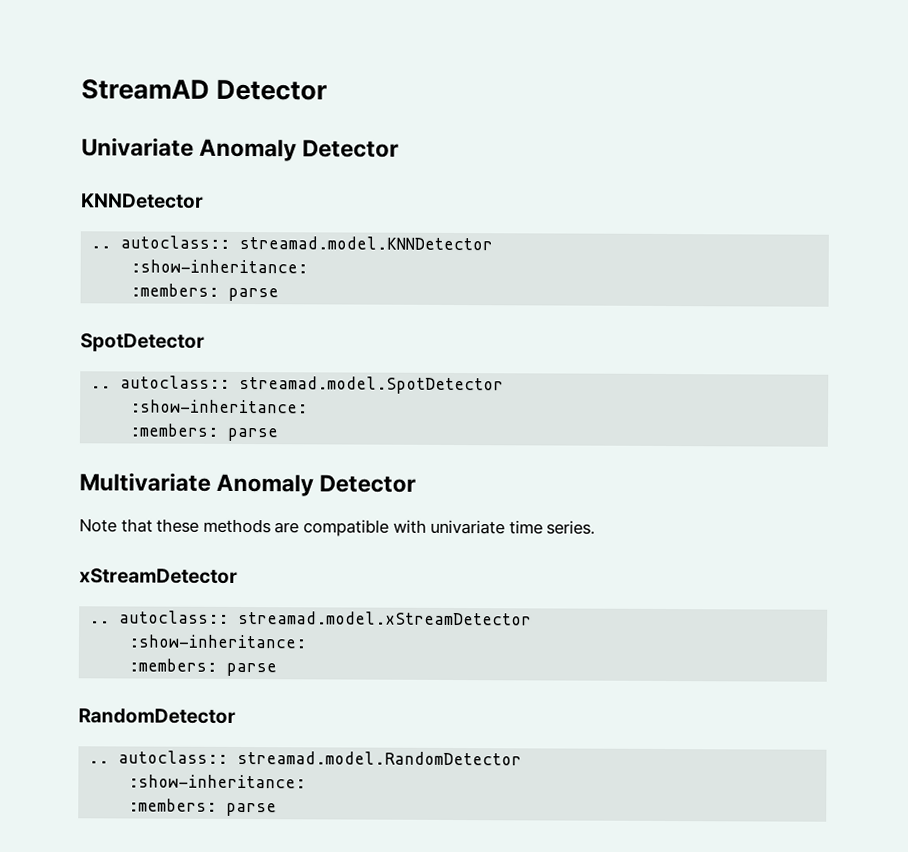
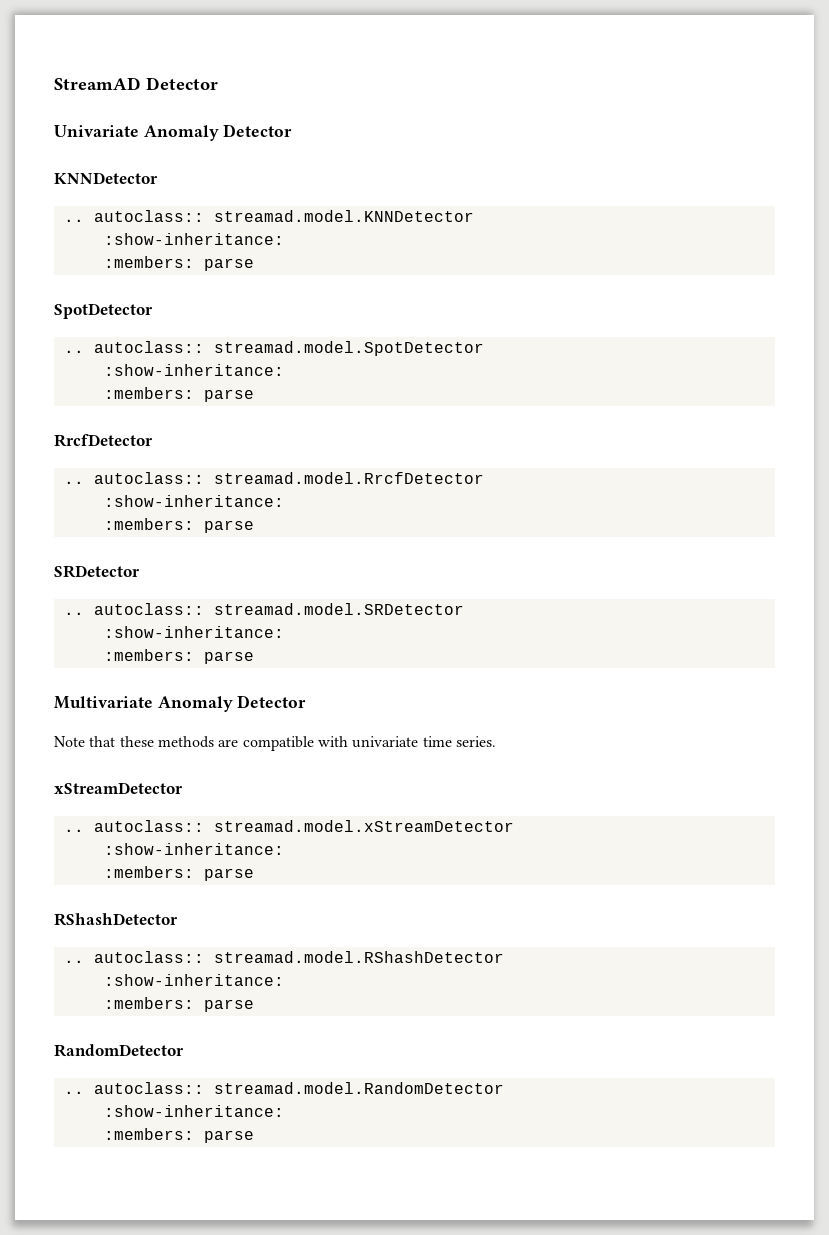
(279, 434) none -> [54,434,153,447] [63,472,484,484] [103,495,284,507] [103,518,254,533] [54,565,140,578] [63,603,464,615] [103,626,284,638] [103,649,254,664] // RrcfDetector // .. autoclass:: streamad.model.RrcfDetector // :show-inheritance: // :members: parse // SRDetector // .. autoclass:: streamad.model.SRDetector // :show-inheritance: // :members: parse
(278, 669) none -> [54,913,178,926] [63,951,504,963] [103,974,284,986] [103,997,254,1012] // RShashDetector // .. autoclass:: streamad.model.RShashDetector // :show-inheritance: // :members: parse

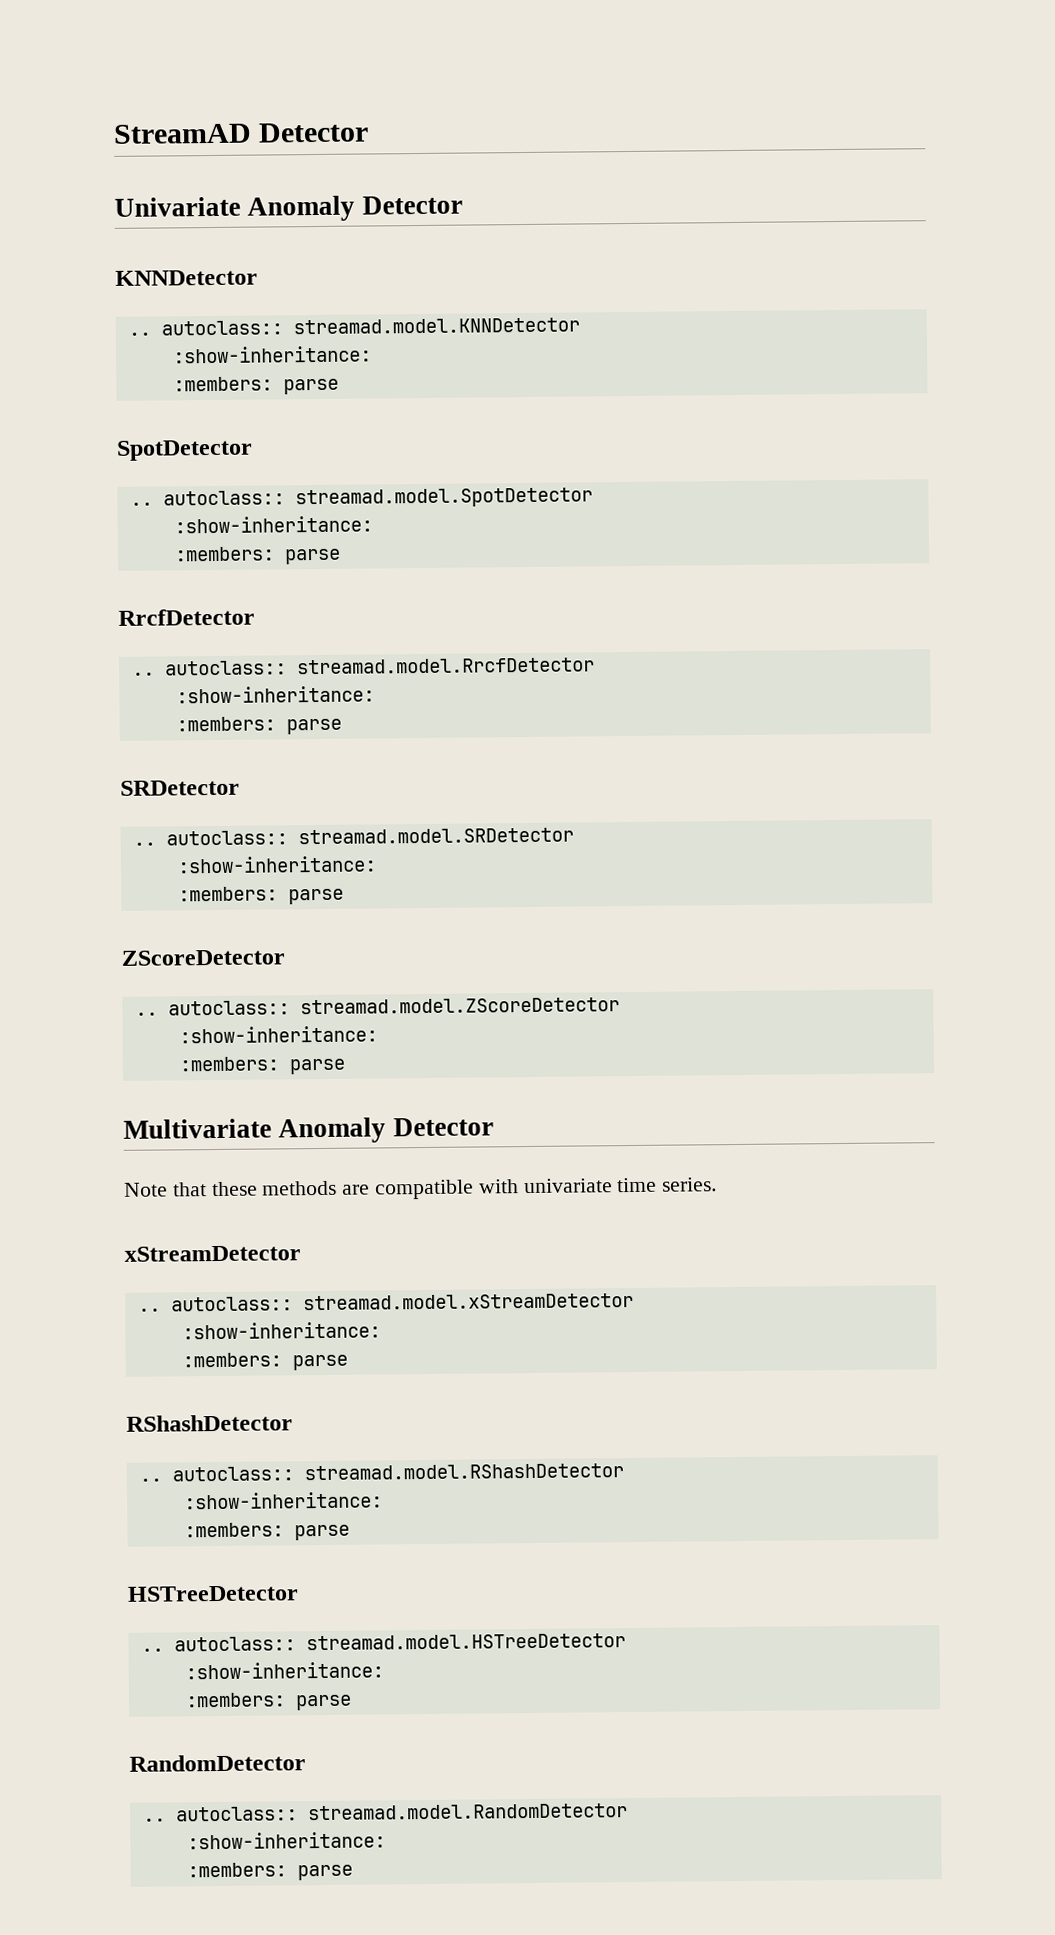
(254, 657) none -> [121,949,285,966] [134,997,620,1016] [178,1025,378,1044] [178,1056,346,1075] // ZScoreDetector // .. autoclass:: streamad.model.ZScoreDetector // :show-inheritance: // :members: parse
(254, 1005) none -> [127,1585,299,1602] [140,1633,626,1652] [184,1661,384,1680] [184,1692,352,1711] // HSTreeDetector // .. autoclass:: streamad.model.HSTreeDetector // :show-inheritance: // :members: parse

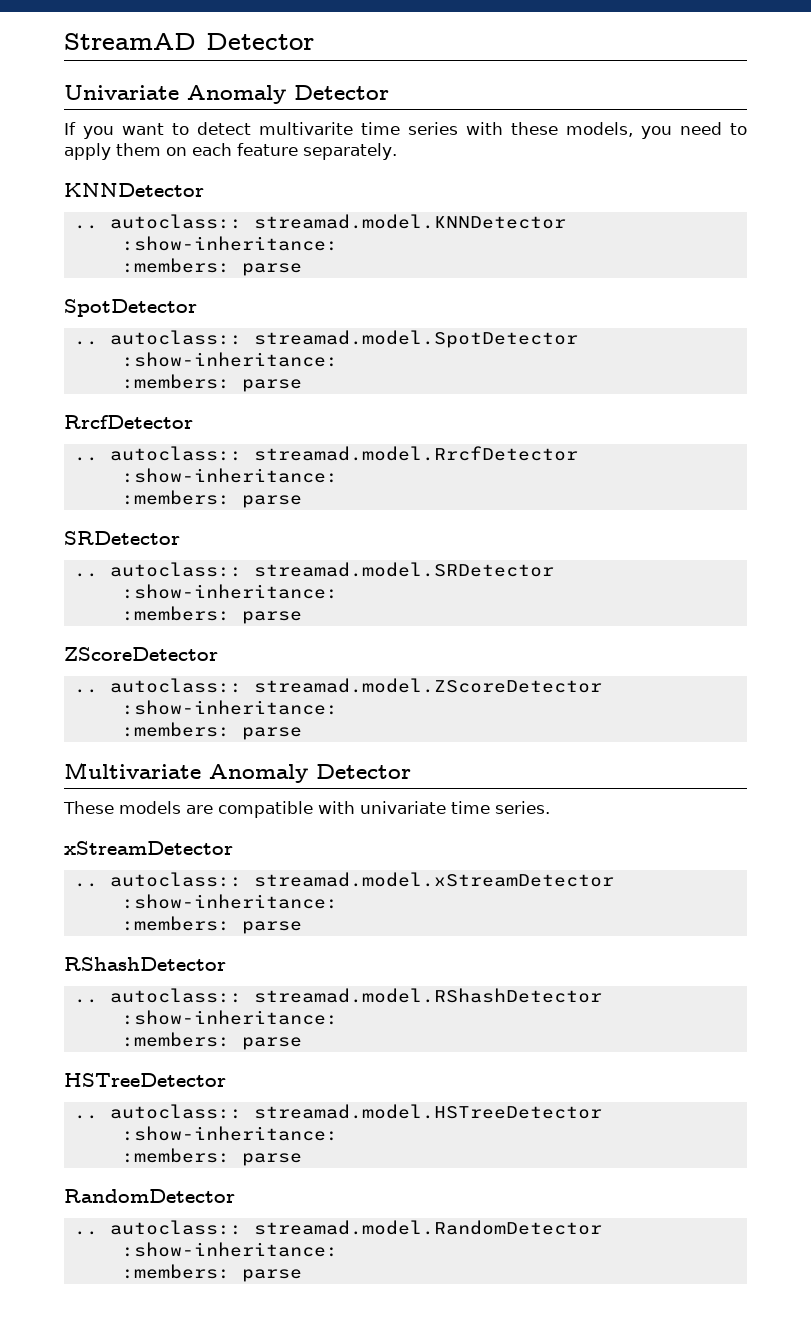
(463, 205) none -> [64,122,747,139] [64,143,397,160] // If you want to detect multivarite time series with these models, you need to apply them on each feature separately.
[124,1180,338,1197] Note that these methods -> [63,801,181,814] These models

